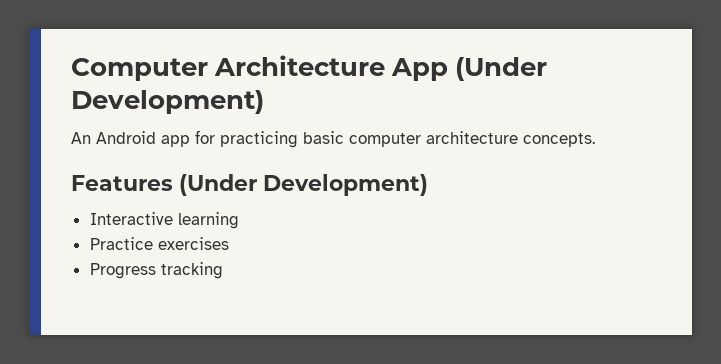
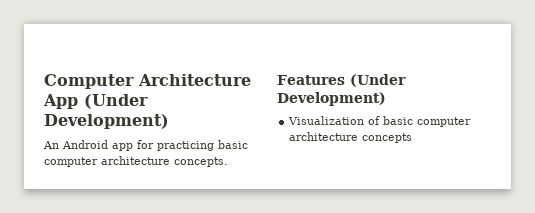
[89,212,239,229] [89,237,229,250] [89,262,223,279] Interactive learning // Practice exercises // Progress tracking -> [288,116,472,127] [289,132,413,143] Visualization of basic computer architecture concepts

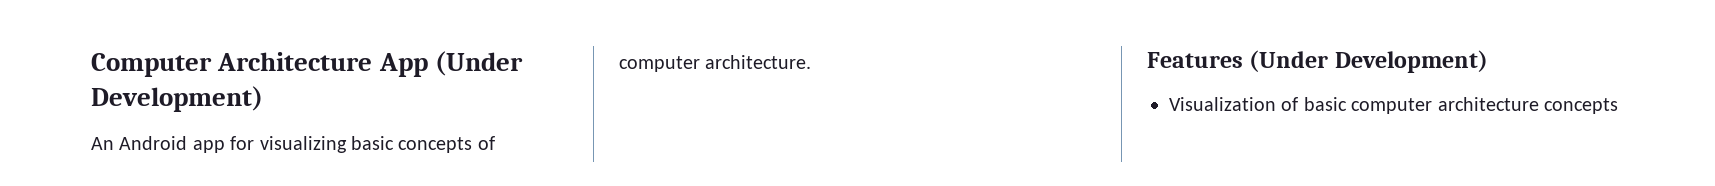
[157,140,248,151] [44,156,228,167] practicing basic computer architecture concepts. -> [259,136,495,153] [619,55,812,72] visualizing basic concepts of computer architecture.

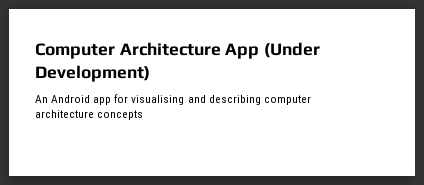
[259,136,495,153] [619,55,812,72] [1147,50,1488,73] [1169,97,1347,111] visualizing basic concepts of computer architecture. // Features (Under Development) // Visualization of basic -> [131,95,261,105] visualising and describing

